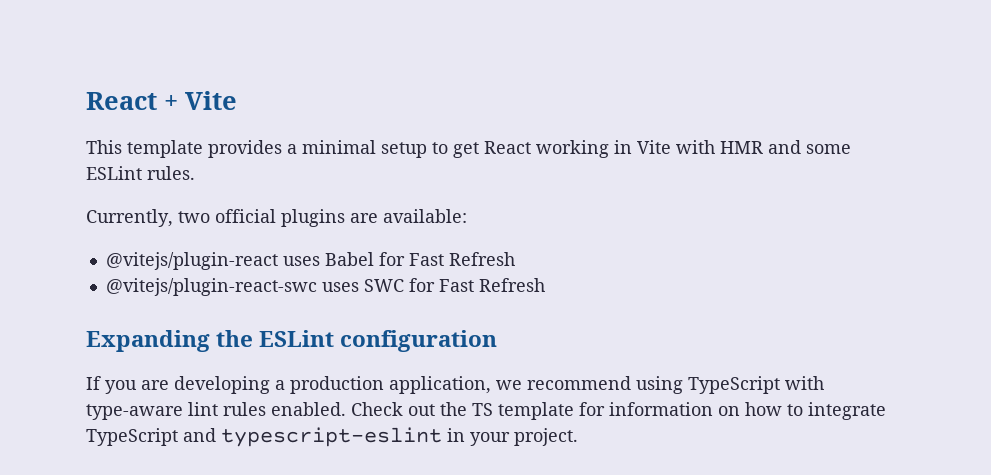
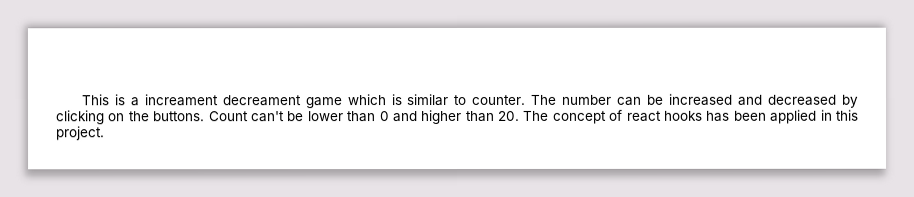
[86,91,237,110] [86,140,851,158] [86,166,195,180] [86,209,467,227] [105,252,515,270] [105,278,545,296] [86,330,498,352] [86,376,824,394] [86,402,886,420] [86,427,510,447] React + Vite // This template provides a minimal setup to get React working in Vite with HMR and some ESLint rules. // Currently, two official plugins are available: // @vitejs/plugin-react uses Babel for Fast Refresh // @vitejs/plugin-react-swc uses SWC for Fast Refresh // Expanding the ESLint configuration // If you are developing a production application, we recommend using TypeScript with type-aware lint rules enabled. Check out the TS template for information on how to integrate TypeScript and typescript-eslint in your -> [80,93,859,109] [56,109,860,125] This is a increament decreament game which is similar to counter. The number can be increased and decreased by clicking on the buttons. Count can't be lower than 0 and higher than 20. The concept of react hooks has been applied in this

